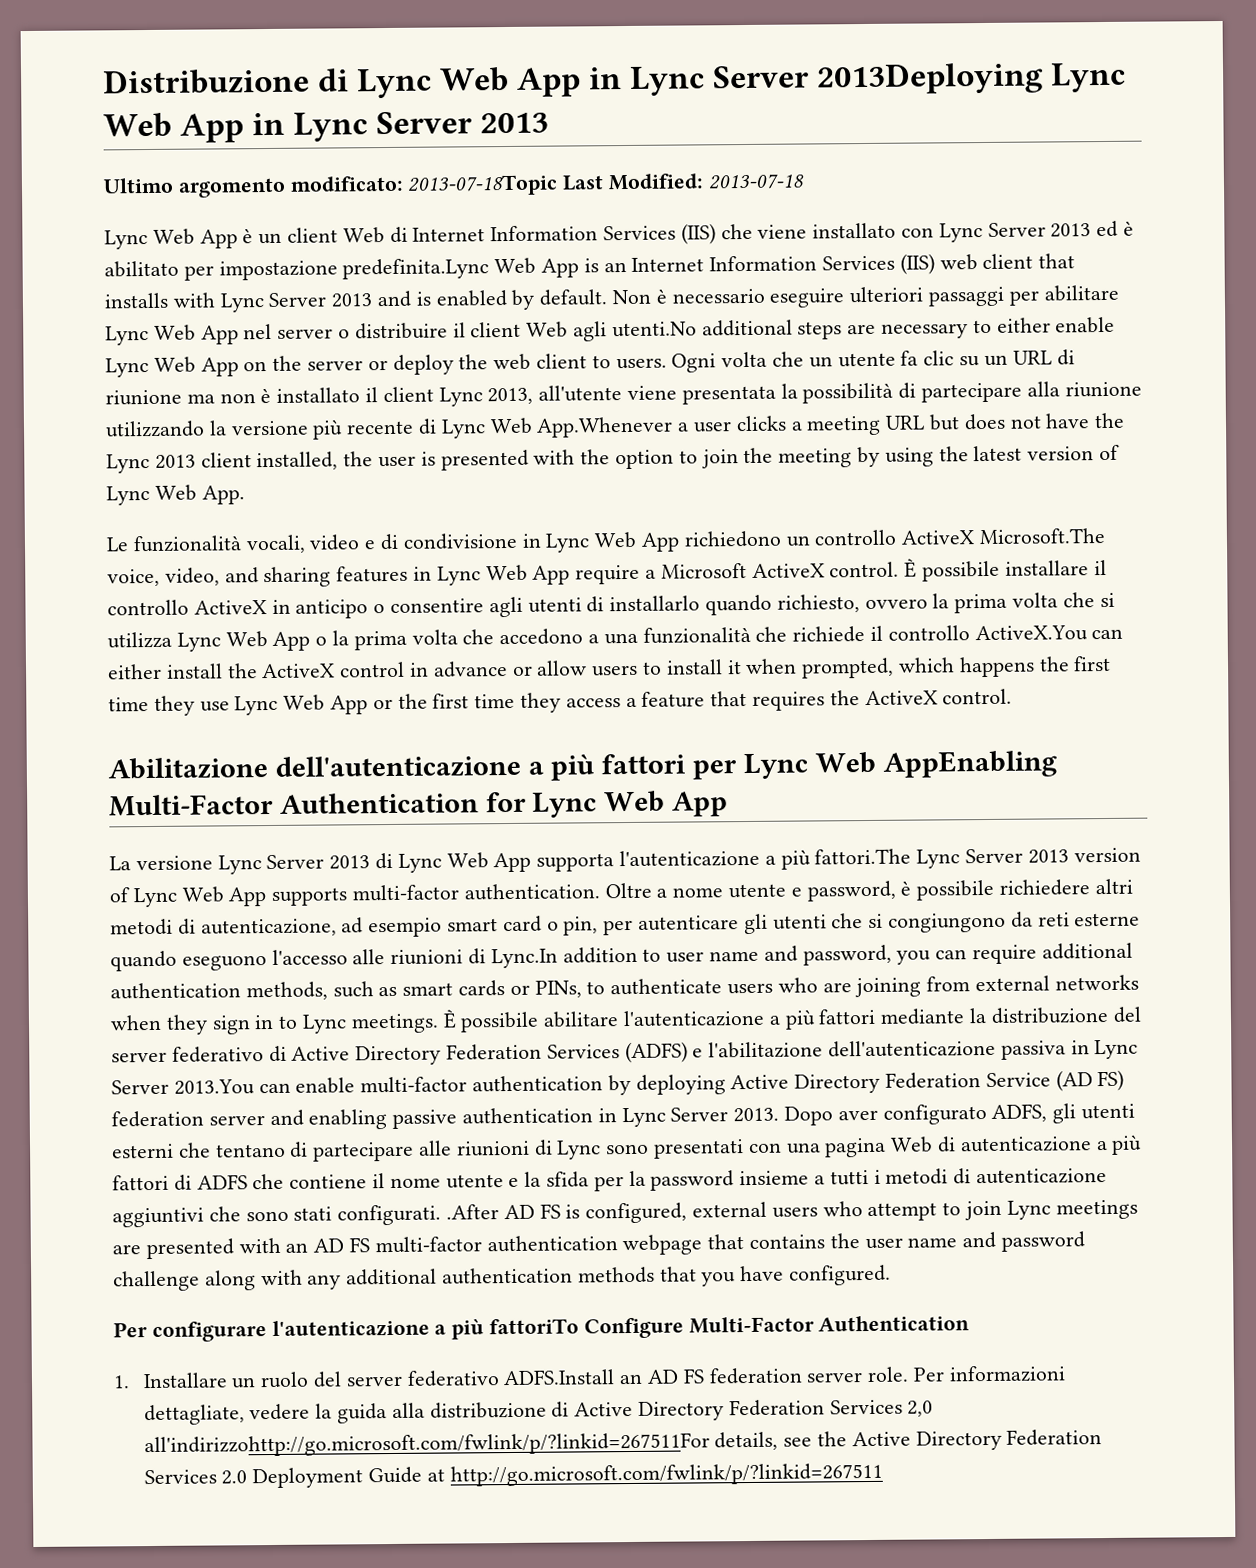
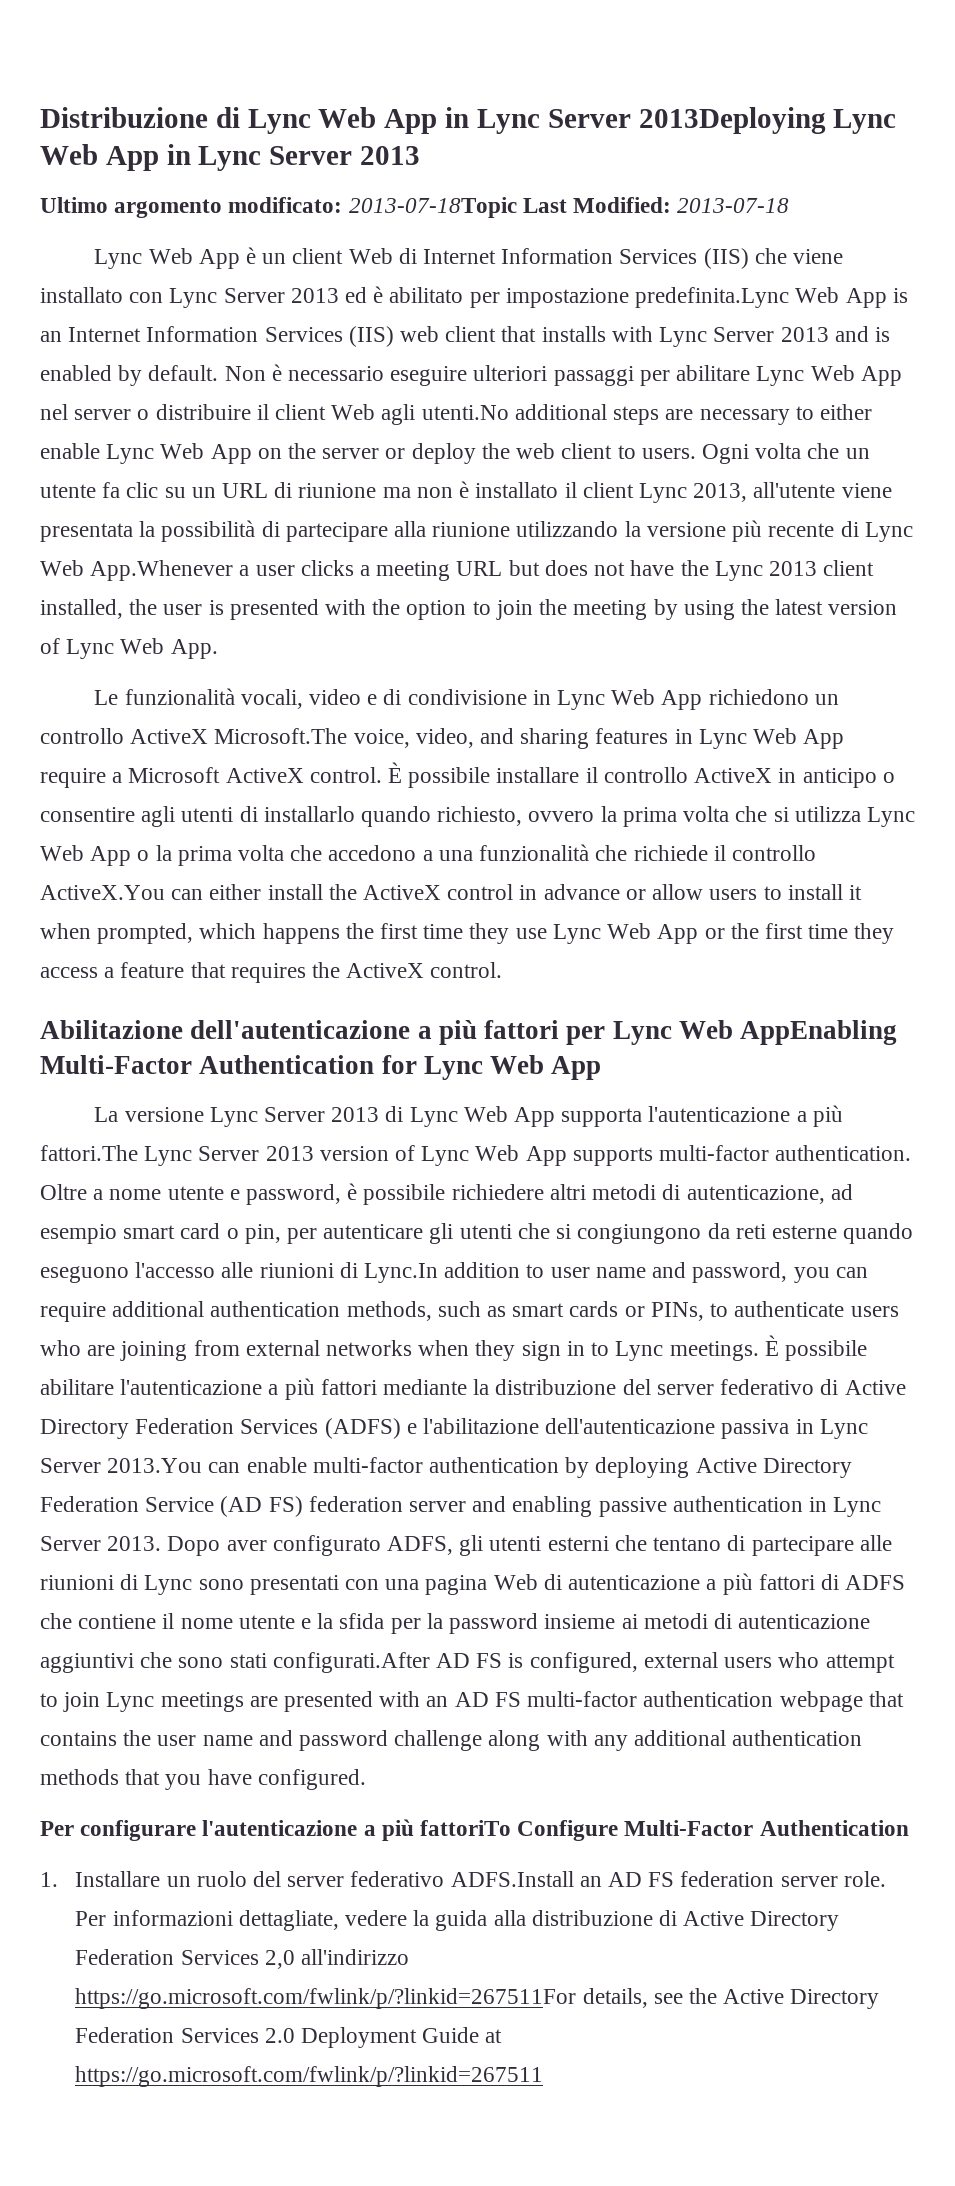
[814,1169,881,1186] a tutti i -> [621,1614,638,1629] ai
[337,1204,500,1226] configurati. .After -> [272,1652,430,1673] configurati.After
[143,1432,710,1458] all'indirizzohttp://go.microsoft.com/fwlink/p/?linkid=267511For -> [300,1949,409,1965] [75,1988,577,2009] all'indirizzo https://go.microsoft.com/fwlink/p/?linkid=267511For
[449,1462,883,1487] http://go.microsoft.com/fwlink/p/?linkid=267511 -> [75,2066,544,2087] https://go.microsoft.com/fwlink/p/?linkid=267511

